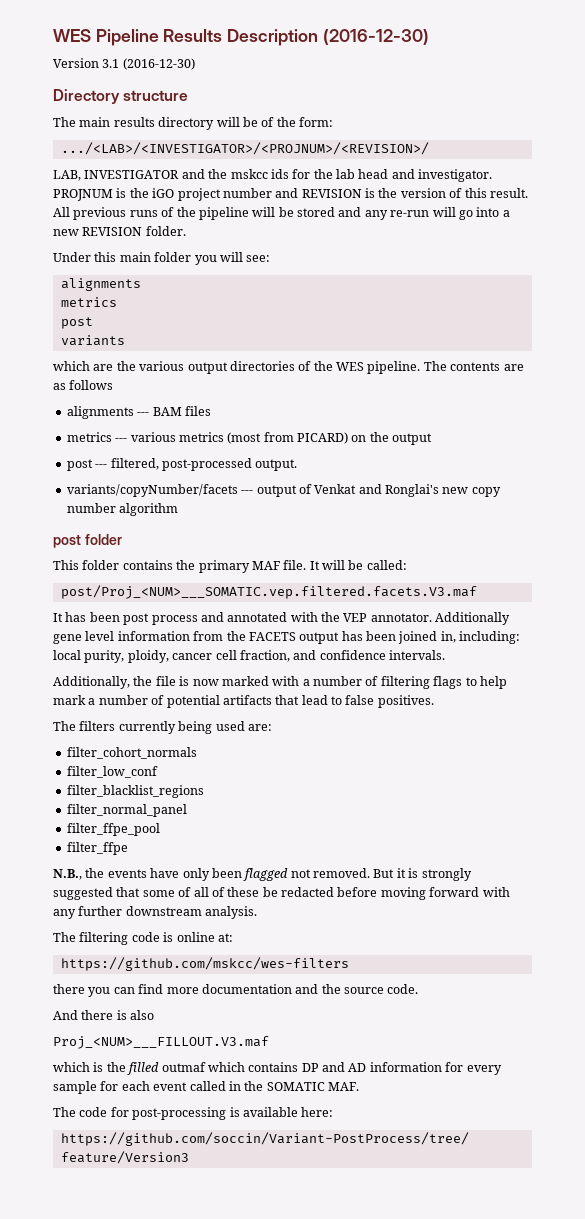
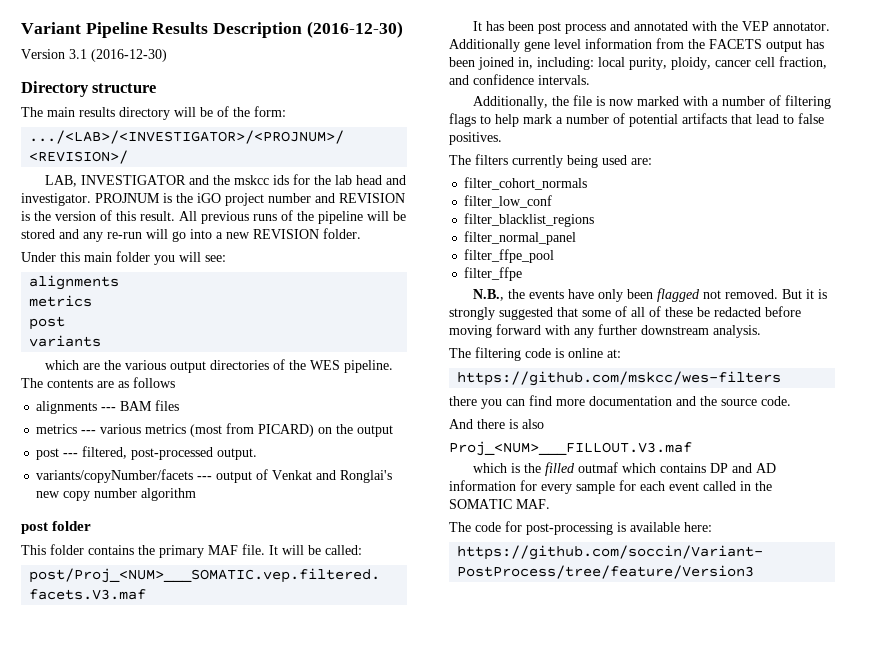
[53,29,91,42] WES -> [21,22,81,34] Variant

